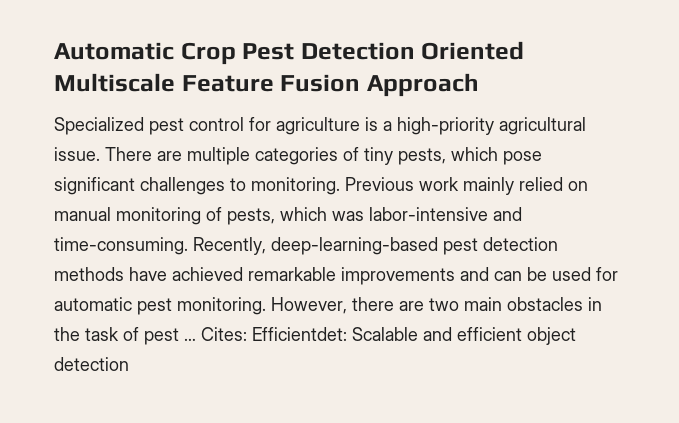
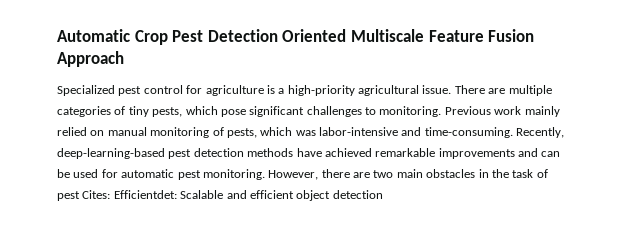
[184,338,196,341] … -> (80, 196) none

